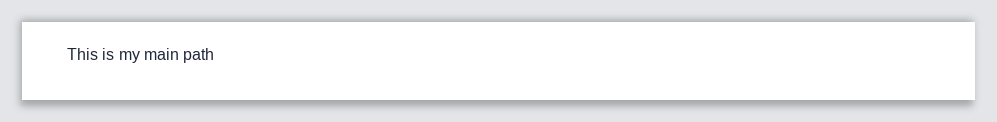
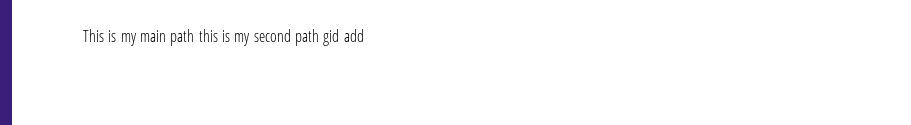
(215, 55) none -> [198,29,364,46] this is my second path gid add

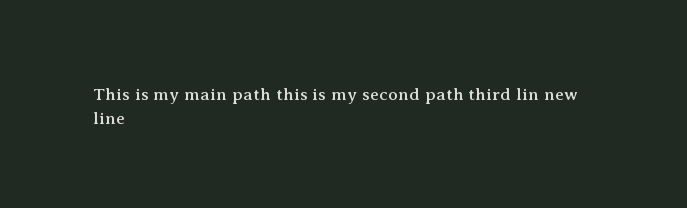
[323,29,364,46] gid add -> [468,88,578,100] [93,112,125,124] third lin new line

